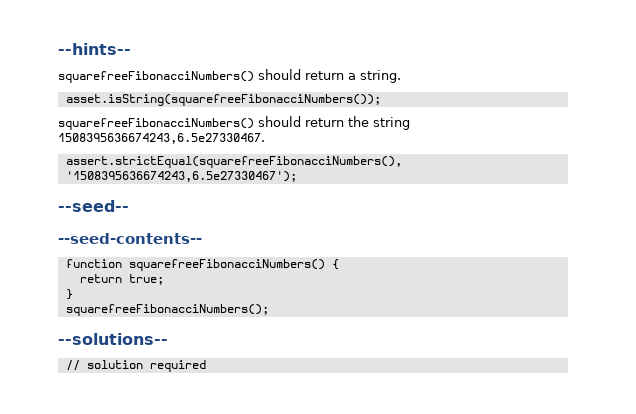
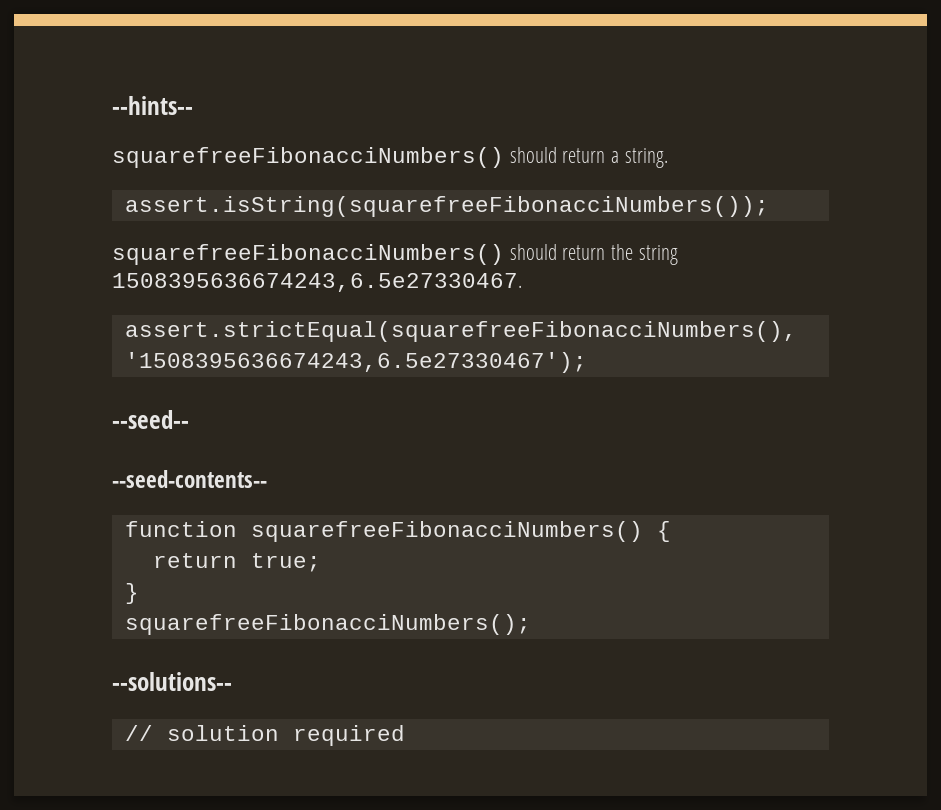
[65,94,381,106] asset.isString(squarefreeFibonacciNumbers()); -> [124,196,769,217] assert.isString(squarefreeFibonacciNumbers());

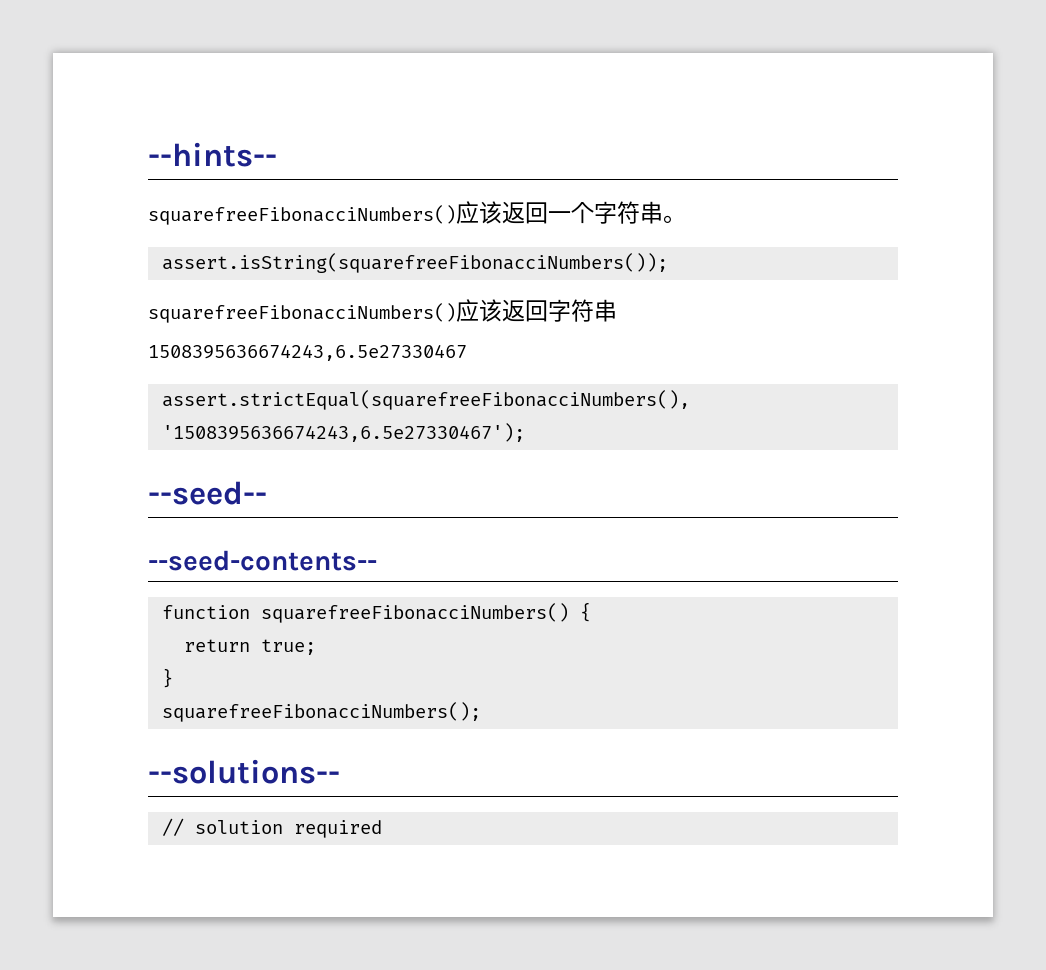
[509,147,668,168] [124,196,769,217] [112,244,678,265] [112,273,522,292] should return a string. // assert.isString(squarefreeFibonacciNumbers()); // squarefreeFibonacciNumbers() should return the string 1508395636674243,6.5e27330467. -> [456,201,686,224] [161,253,668,273] [148,299,617,323] [148,344,467,361] 应该返回一个字符串。 // assert.isString(squarefreeFibonacciNumbers()); // squarefreeFibonacciNumbers()应该返回字符串1508395636674243,6.5e27330467

